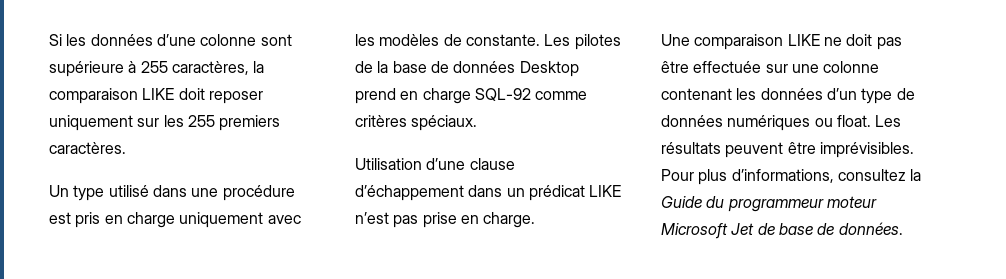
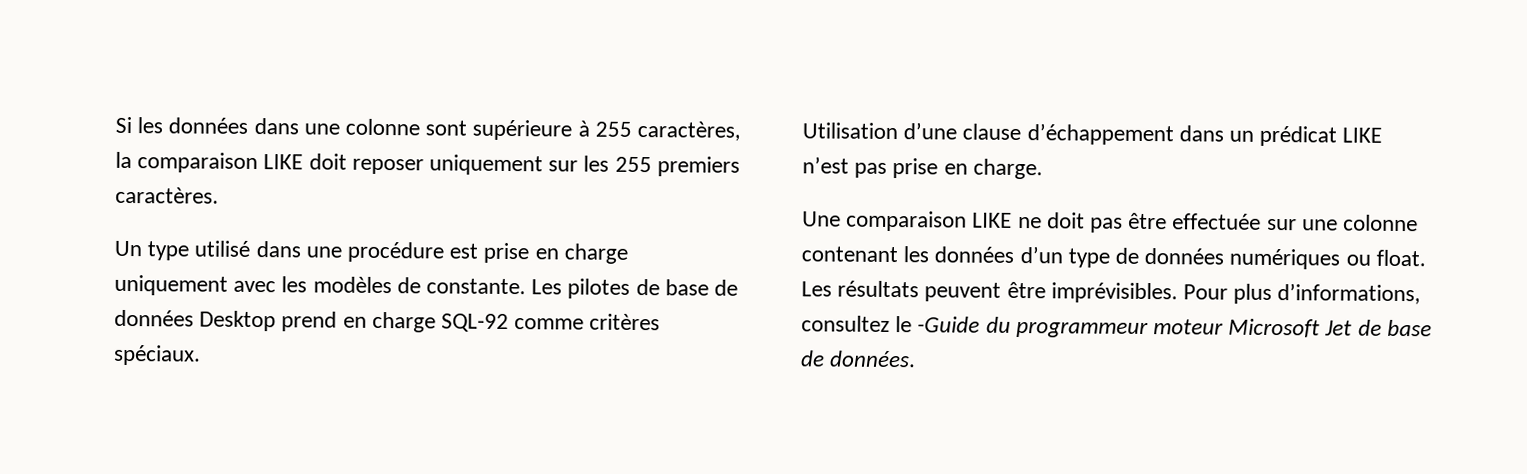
[156,34,196,46] d’une -> [253,117,340,135] dans une
[75,212,101,228] pris -> [483,242,530,264] prise
[377,61,389,73] la -> (660, 287) none
[910,169,922,181] [661,196,702,208] la Guide -> [895,316,981,333] le -Guide

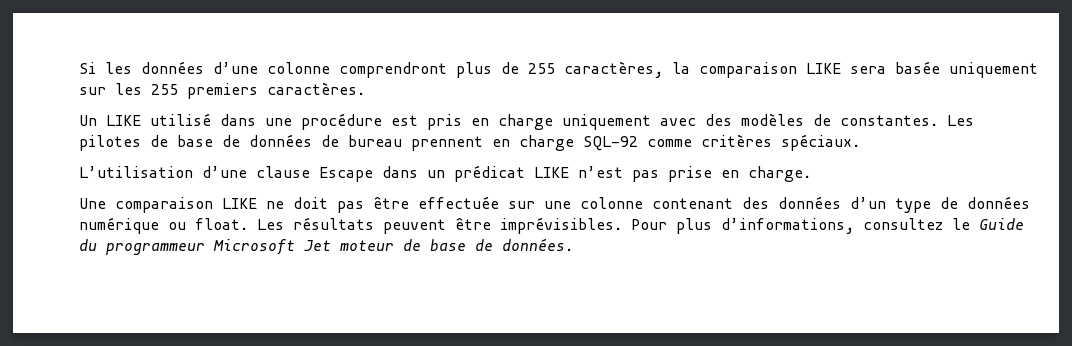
[253,117,590,141] dans une colonne sont supérieure à -> [213,62,519,78] d’une colonne comprendront plus de
[308,153,424,175] doit reposer -> [850,61,940,74] sera basée
[147,241,190,261] type -> [106,115,141,126] LIKE
[483,242,530,264] prise -> [427,114,462,130] pris
[281,276,308,293] les -> [705,114,732,126] des
[426,278,527,295] constante. -> [840,115,938,126] constantes.
[199,310,338,332] Desktop prend -> [321,135,483,151] de bureau prennent
[802,122,898,140] Utilisation -> [79,166,193,178] L’utilisation
[1026,123,1174,146] d’échappement -> [319,167,373,182] Escape
[903,246,930,263] les -> [742,197,769,209] des
[1229,248,1341,270] numériques -> [79,217,159,234] numérique
[917,316,981,333] -Guide -> [979,218,1024,230] Guide
[1153,319,1225,335] moteur -> (205, 249) none
(1353, 328) none -> [340,240,394,251] moteur

